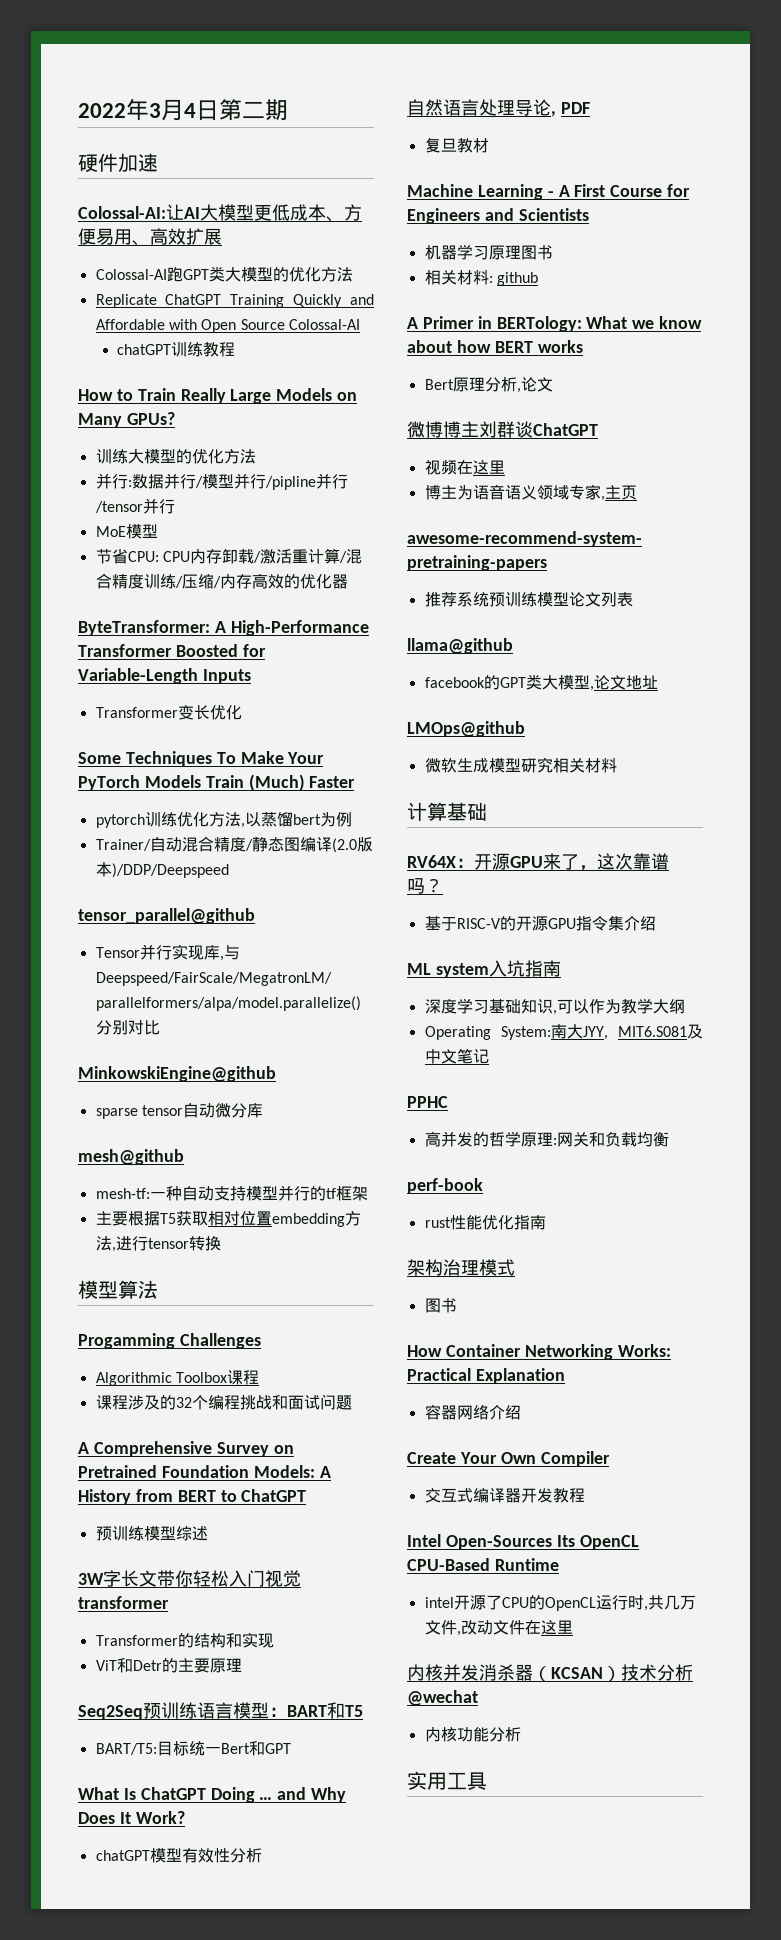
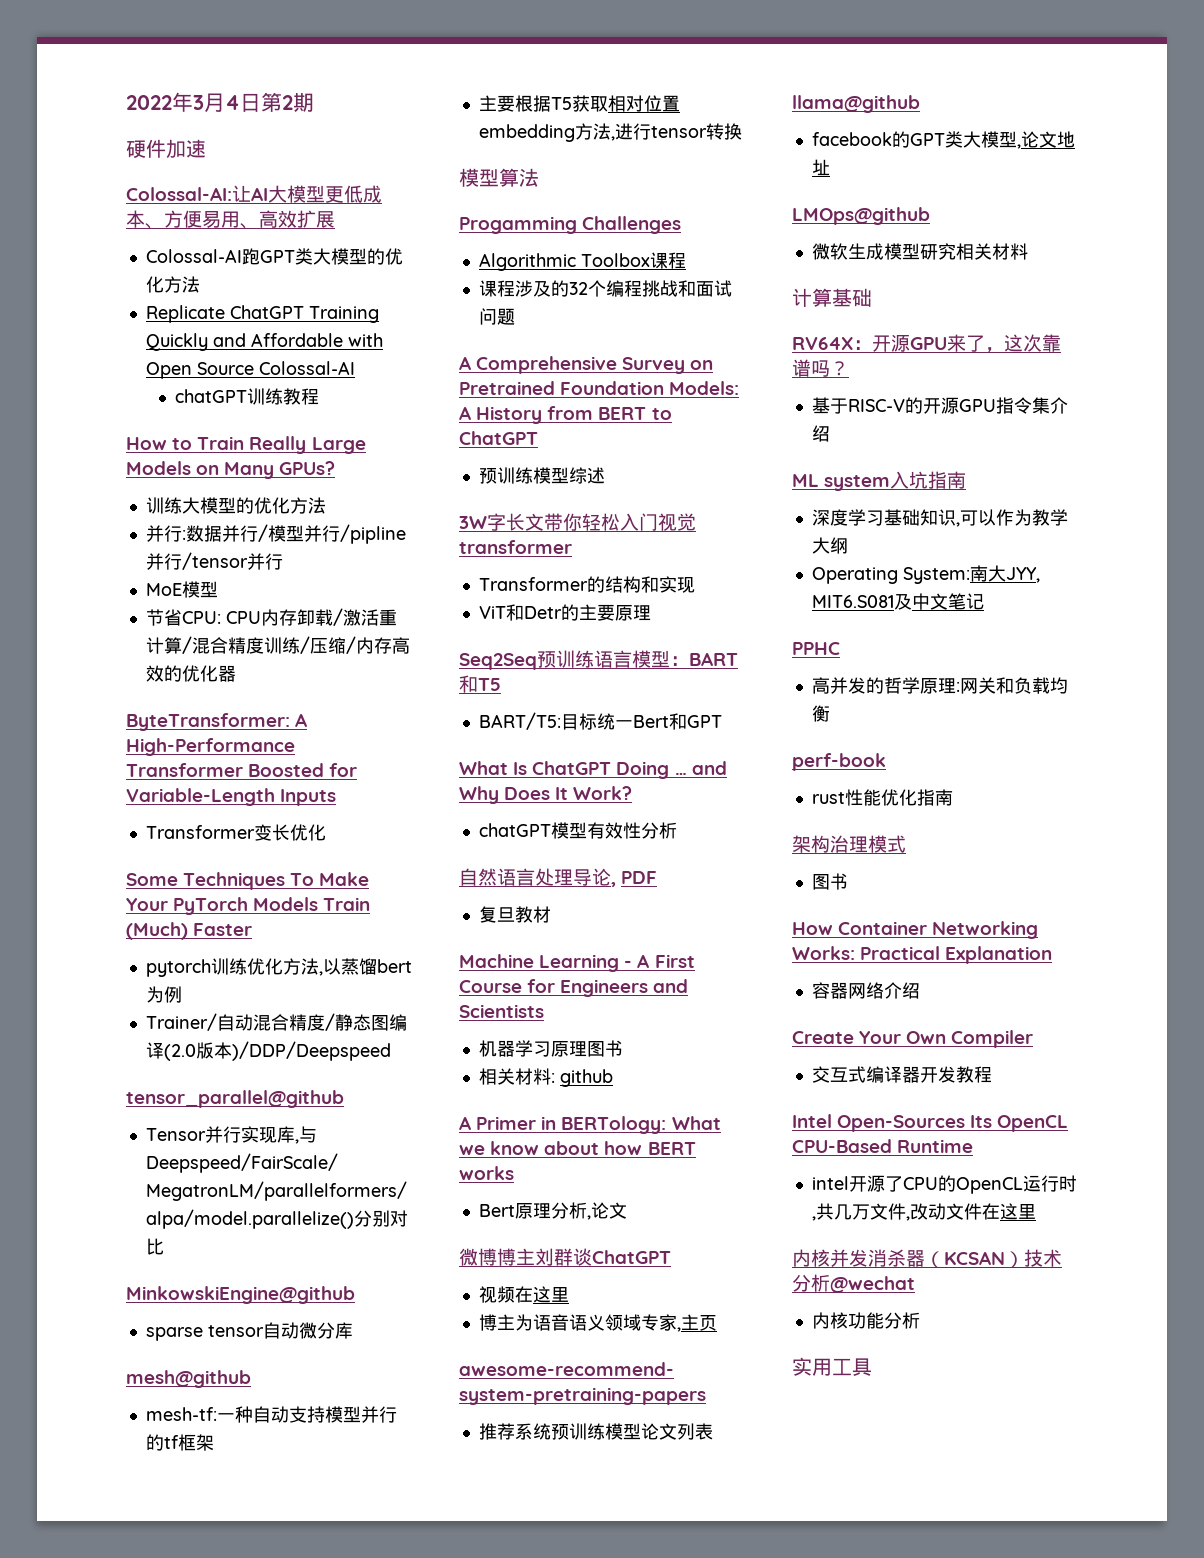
[242,102,265,118] 二 -> [282,95,293,110] 2

